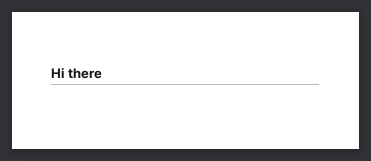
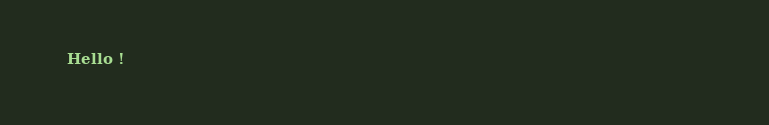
[51,67,102,79] Hi there -> [67,53,125,64] Hello !

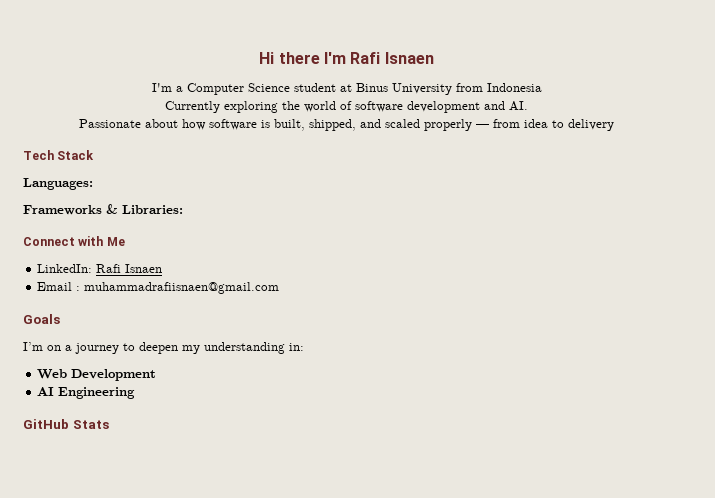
[67,53,125,64] Hello ! -> [259,52,434,64] [151,83,542,95] [165,101,528,113] [79,119,614,131] [23,150,95,160] [23,178,93,190] [23,204,183,215] [23,236,125,246] [37,264,163,273] [37,282,280,294] [23,314,60,324] [23,342,304,354] [37,369,157,381] [37,387,136,399] [23,419,109,429] Hi there I'm Rafi Isnaen // I'm a Computer Science student at Binus University from Indonesia // Currently exploring the world of software development and AI. // Passionate about how software is built, shipped, and scaled properly — from idea to delivery // Tech Stack // Languages: // Frameworks & Libraries: // Connect with Me // LinkedIn: Rafi Isnaen // Email : muhammadrafiisnaen@gmail.com // Goals // I’m on a journey to deepen my understanding in: // Web Development // AI Engineering // GitHub Stats

